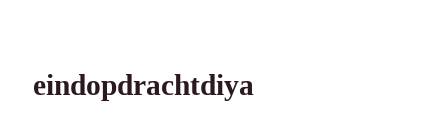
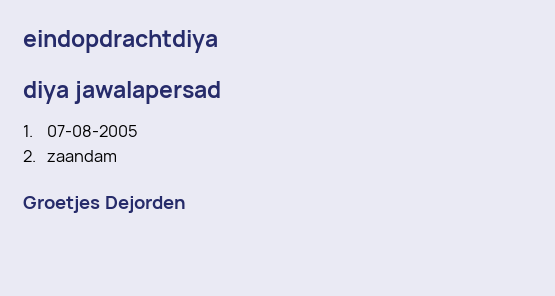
(254, 87) none -> [23,81,222,104] [23,125,138,137] [23,150,117,162] [23,196,186,213] // diya jawalapersad // 1. 07-08-2005 // 2. zaandam // Groetjes Dejorden

